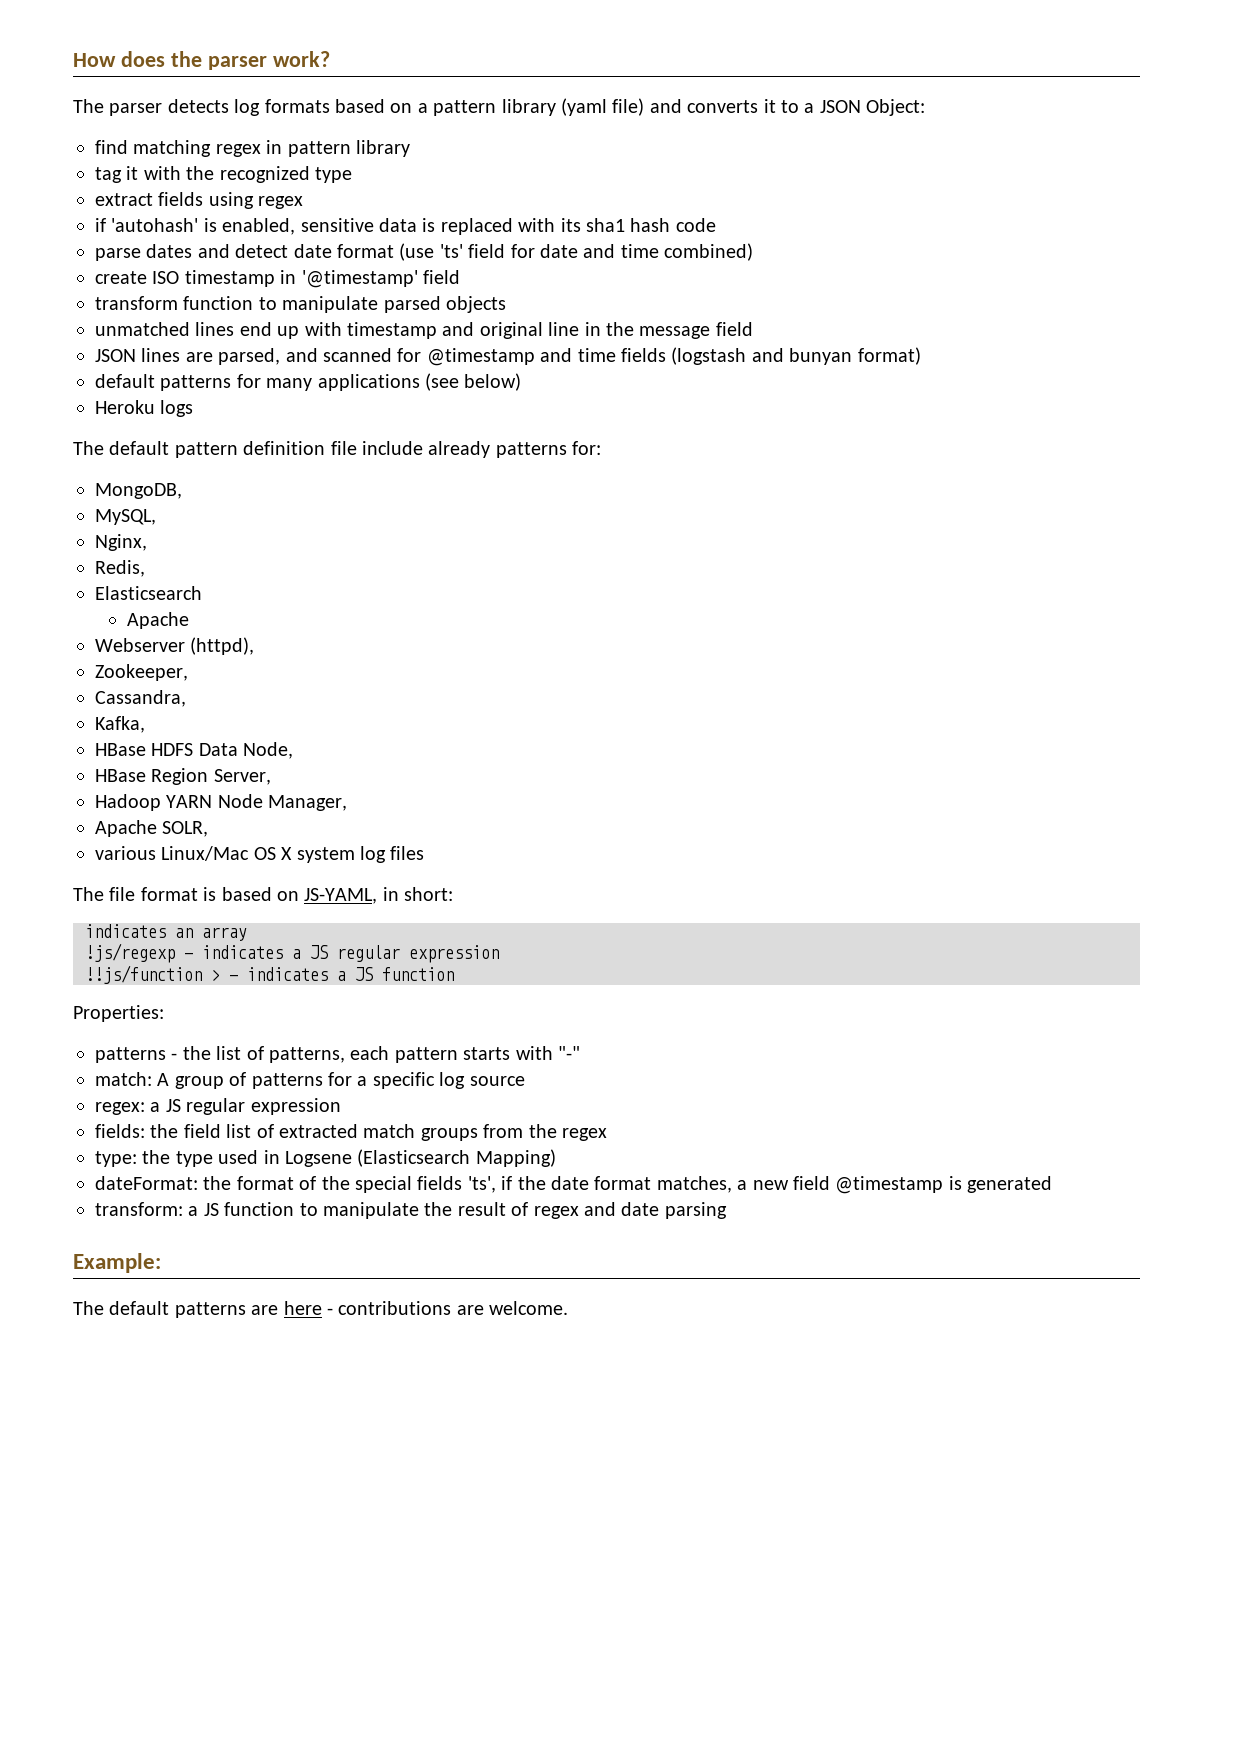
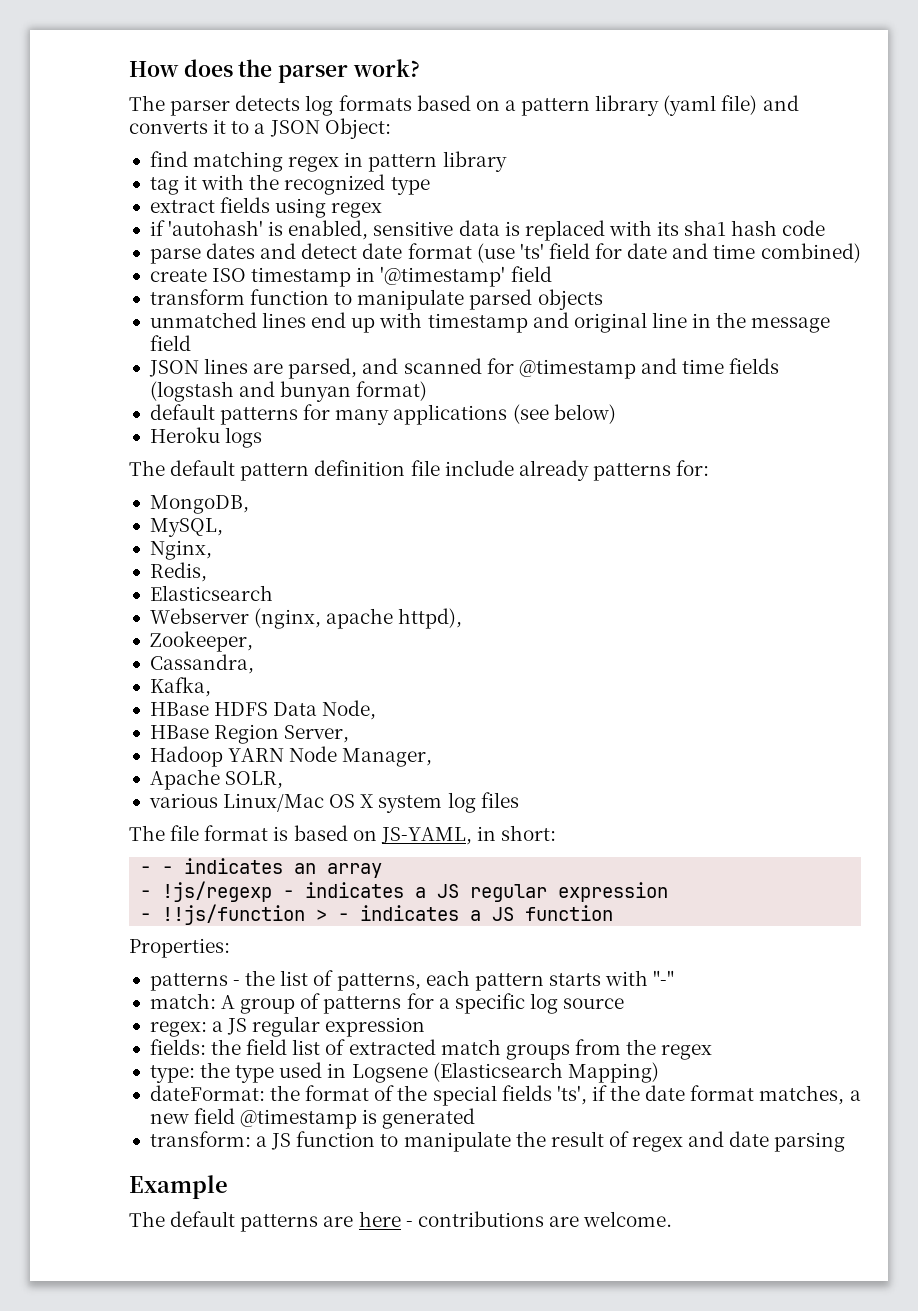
[127,612,190,629] // Apache -> (273, 593) none
[190,637,255,655] (httpd), -> [254,608,463,629] (nginx, apache httpd),
(454, 894) none -> [140,866,174,874] - -
(247, 934) none -> [140,890,152,898] -
(499, 954) none -> [140,913,152,921] -
[73,1253,161,1273] Example: -> [129,1175,228,1199] Example

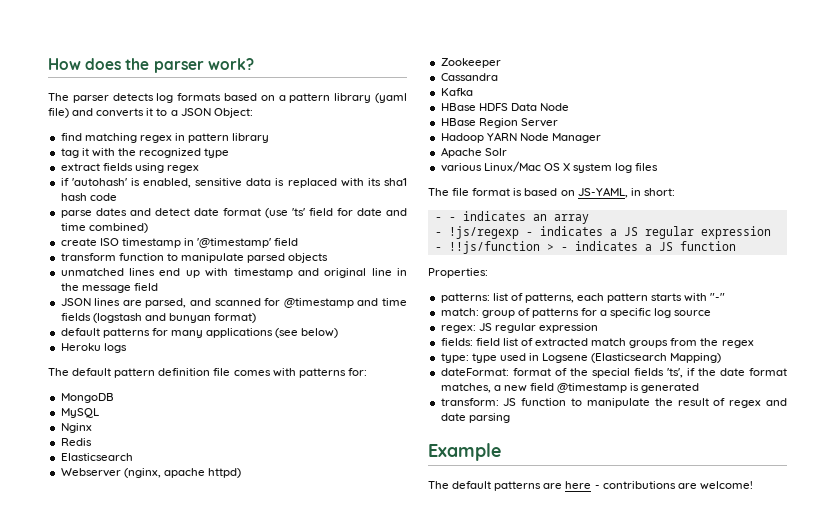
[444,460,589,481] include already -> [233,368,296,377] comes with
[149,495,249,514] [149,518,223,537] [149,540,212,560] [149,562,207,582] MongoDB, // MySQL, // Nginx, // Redis, -> [60,393,114,403] [60,408,99,418] [60,423,92,433] [60,438,92,446] MongoDB // MySQL // Nginx // Redis
[398,608,463,629] [149,631,253,652] [149,654,254,674] [149,677,211,697] httpd), // Zookeeper, // Cassandra, // Kafka, -> [207,468,241,478] [440,58,501,68] [440,73,498,81] [440,88,473,96] httpd) // Zookeeper // Cassandra // Kafka
[322,700,377,720] Node, -> [539,103,569,111] Node
[284,725,350,743] Server, -> [520,118,558,127] Server
[342,748,433,767] Manager, -> [551,133,601,143] Manager
[225,771,284,789] SOLR, -> [484,148,507,156] Solr
[149,970,276,991] patterns - the -> [440,293,490,303] patterns:
[221,995,236,1009] A -> (479, 312) none
[212,1021,224,1032] a -> (476, 329) none
[211,1039,242,1055] the -> (473, 342) none
[200,1062,231,1078] the -> (469, 358) none
[270,1085,301,1101] the -> (509, 372) none
[256,1136,268,1147] a -> (499, 402) none
[583,1211,673,1227] welcome. -> [699,481,753,490] welcome!

